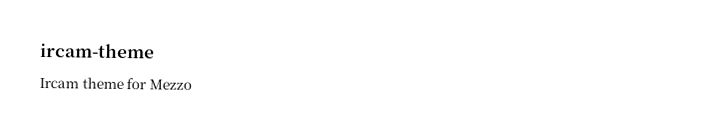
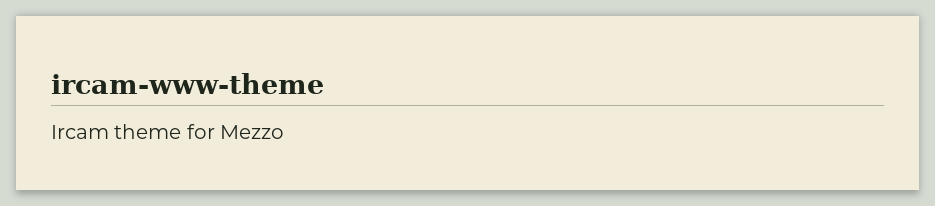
[40,42,155,59] ircam-theme -> [51,73,324,94] ircam-www-theme

